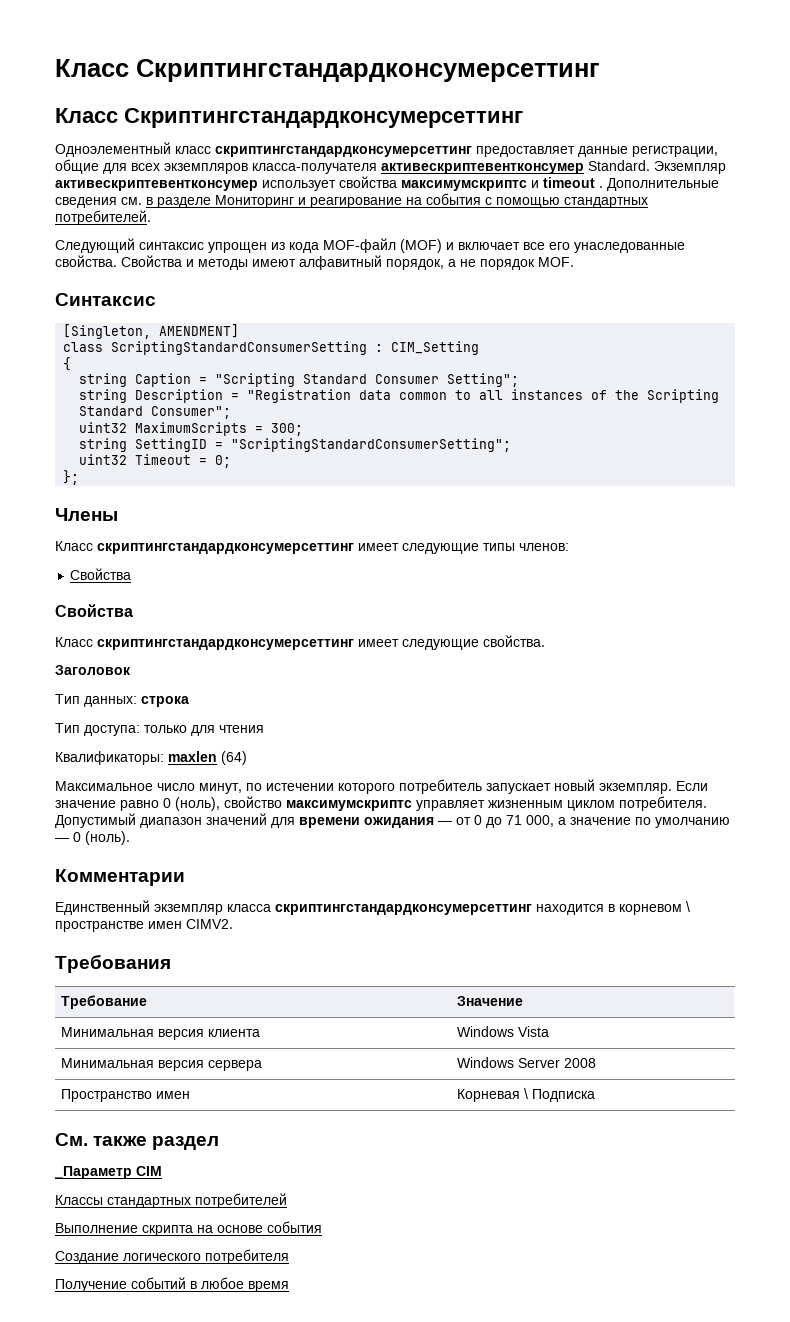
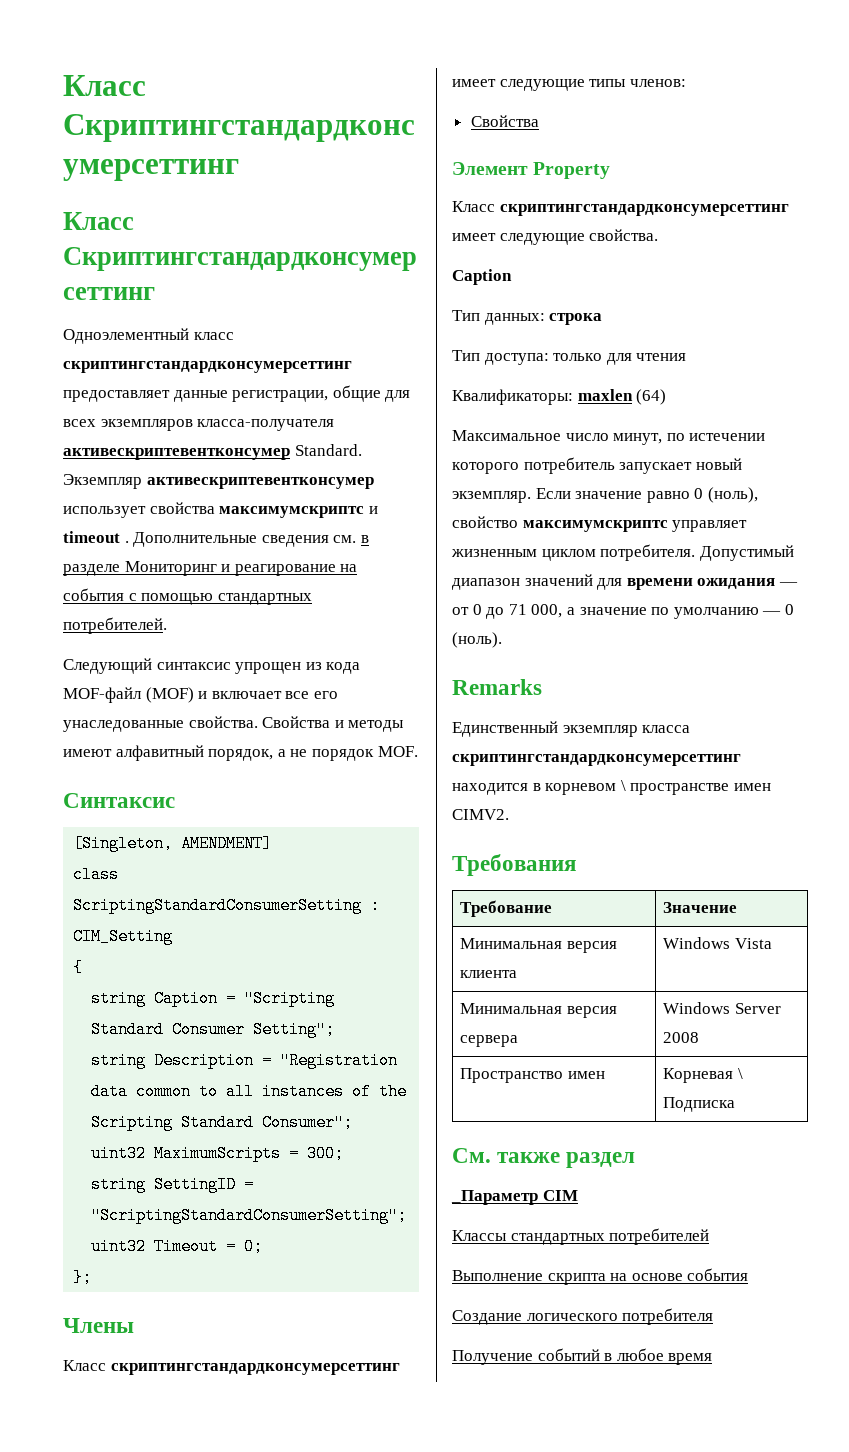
[55,604,133,617] Свойства -> [452,162,611,179] Элемент Property
[55,665,131,675] Заголовок -> [452,269,512,285] Caption
[55,869,185,886] Комментарии -> [452,679,542,695] Remarks

